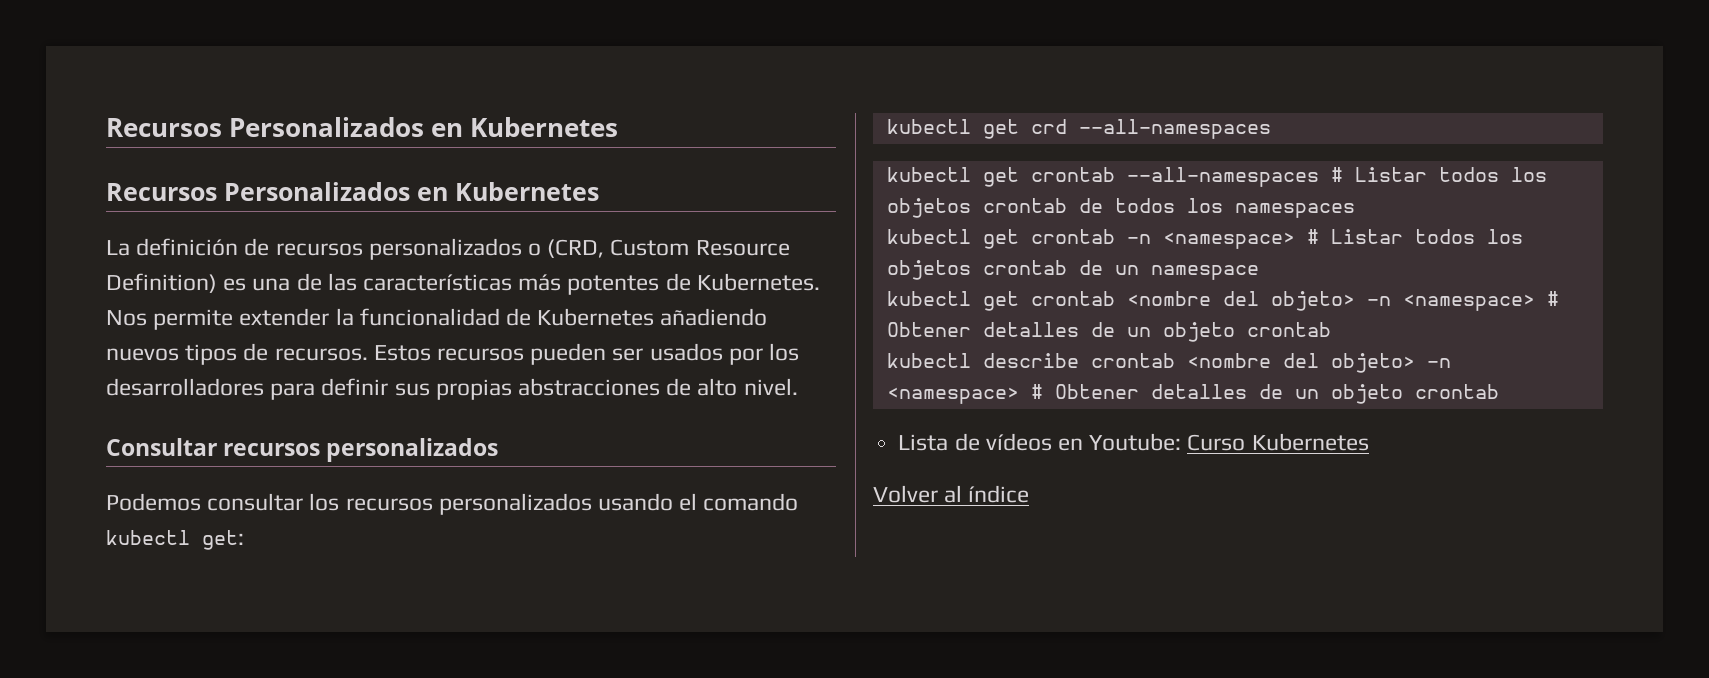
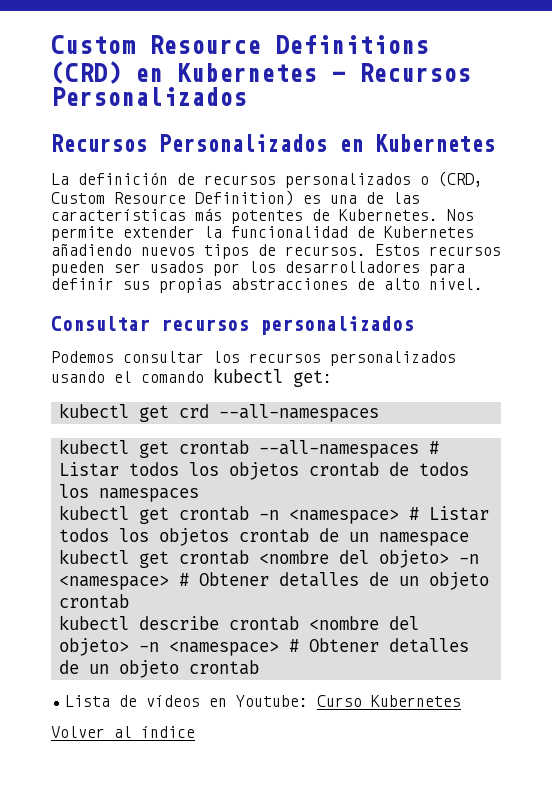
[106,117,618,137] Recursos Personalizados en Kubernetes -> [51,35,429,54] [51,61,471,84] [51,87,247,106] Custom Resource Definitions (CRD) en Kubernetes - Recursos Personalizados

